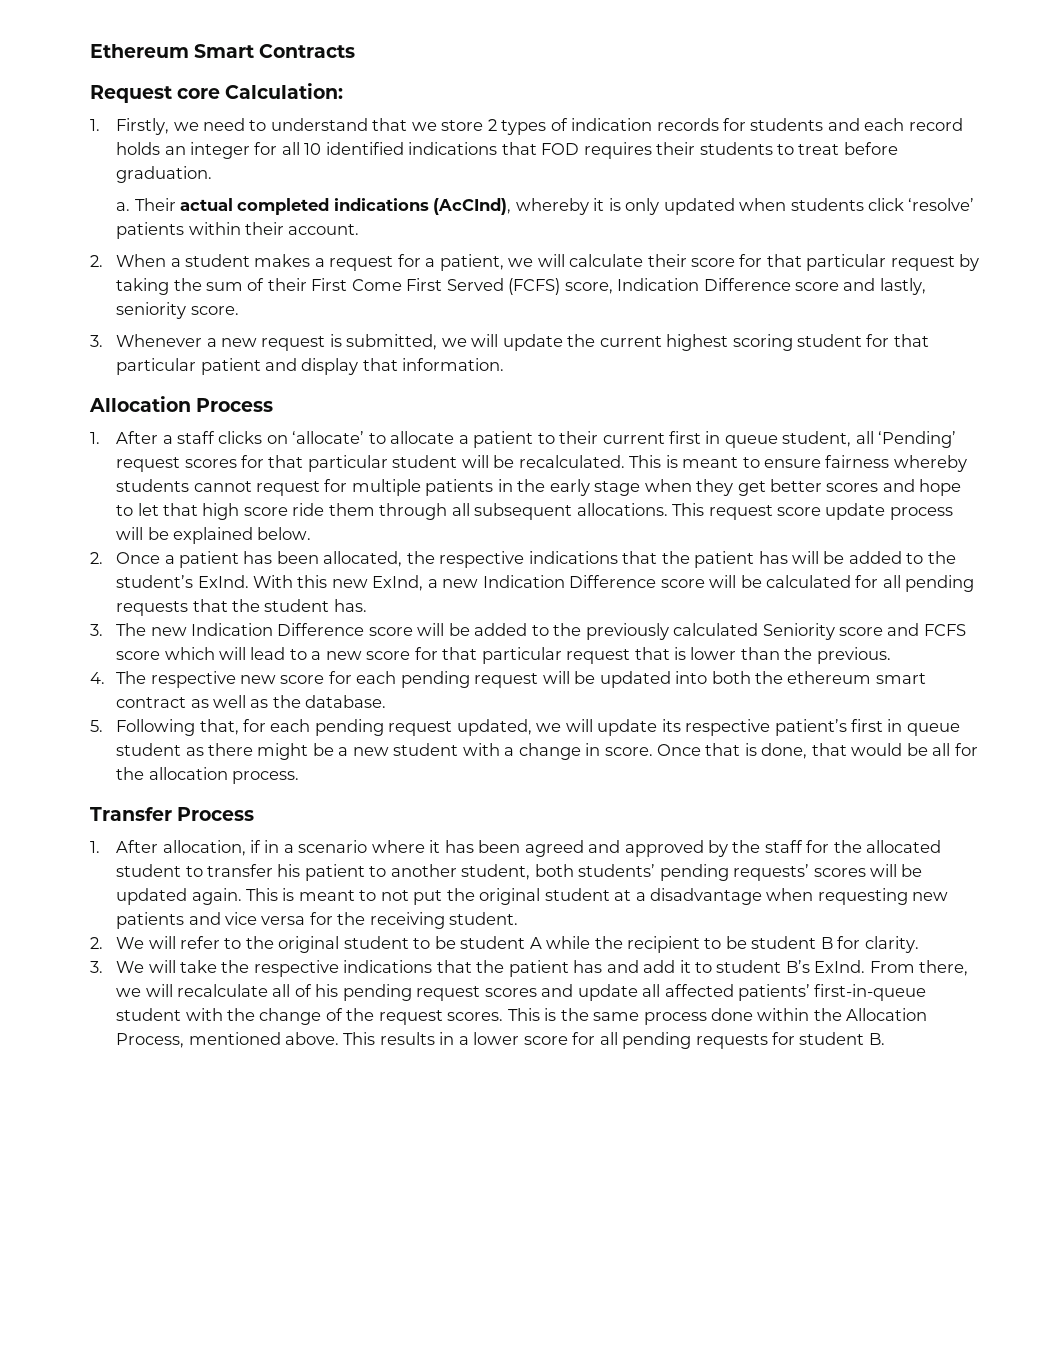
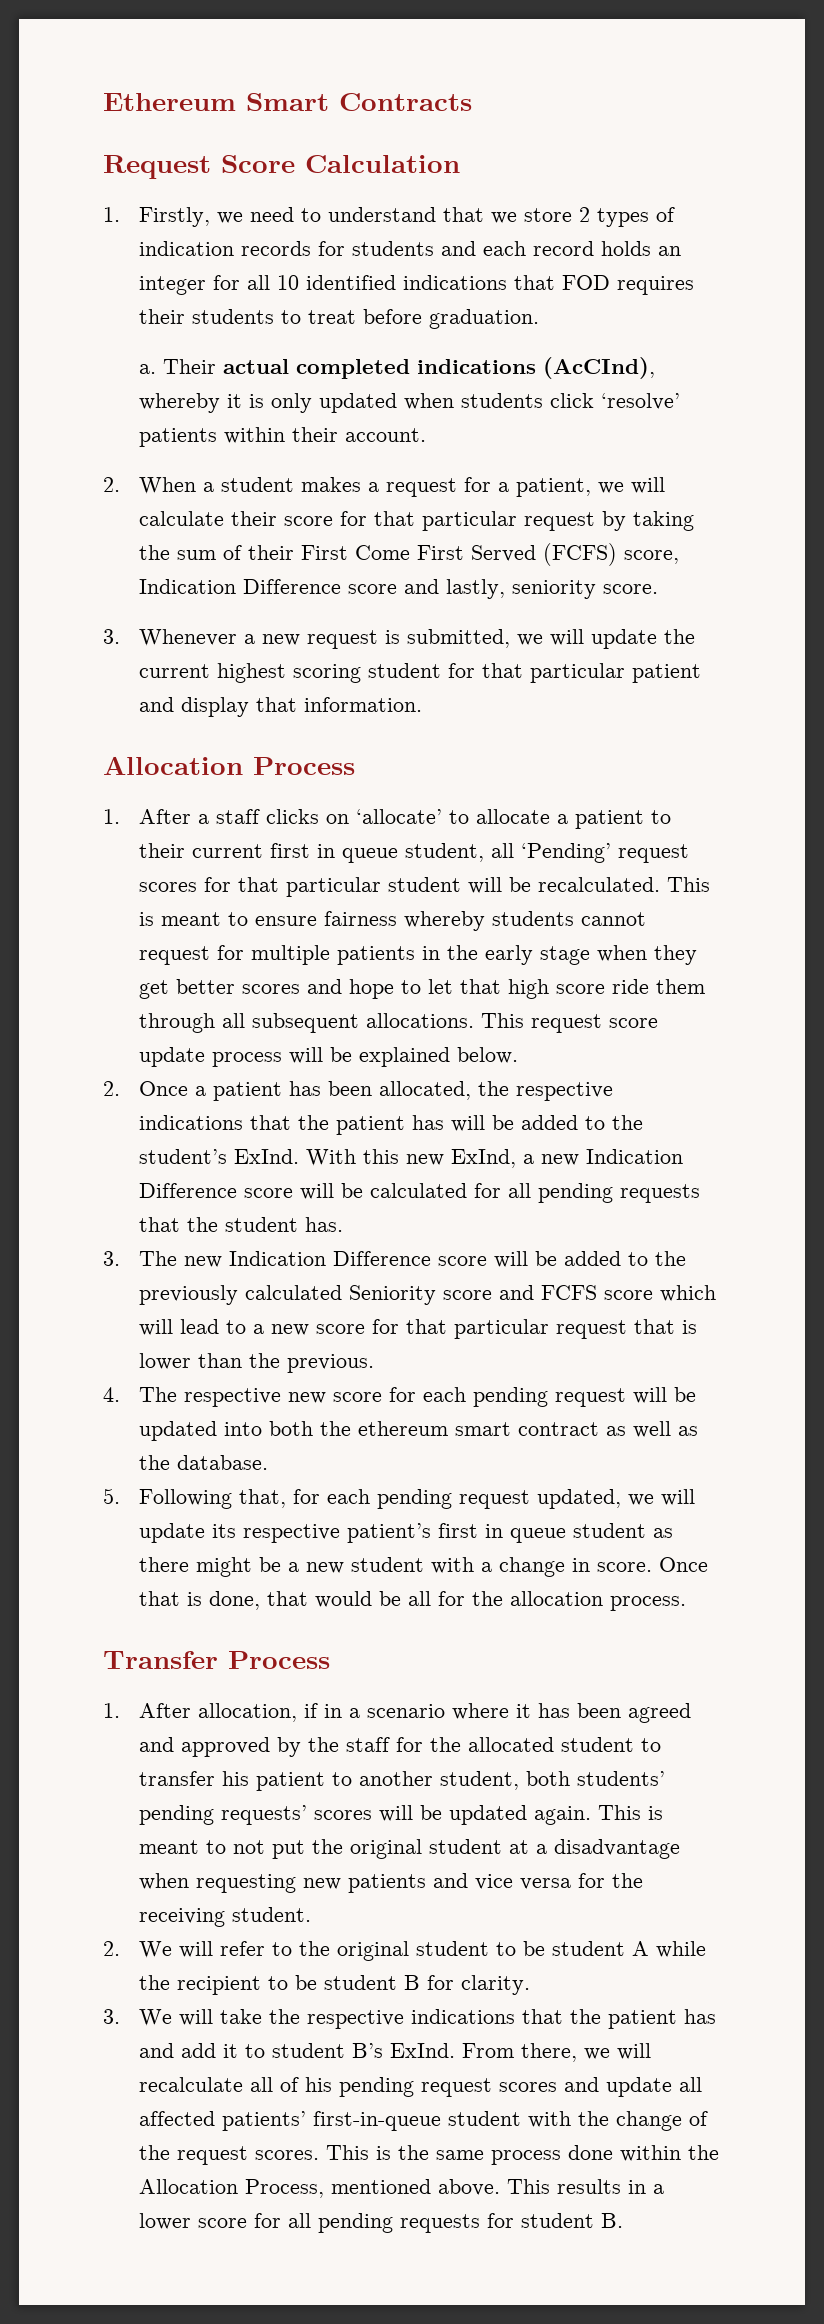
[177,83,344,99] core Calculation: -> [221,155,460,173] Score Calculation

